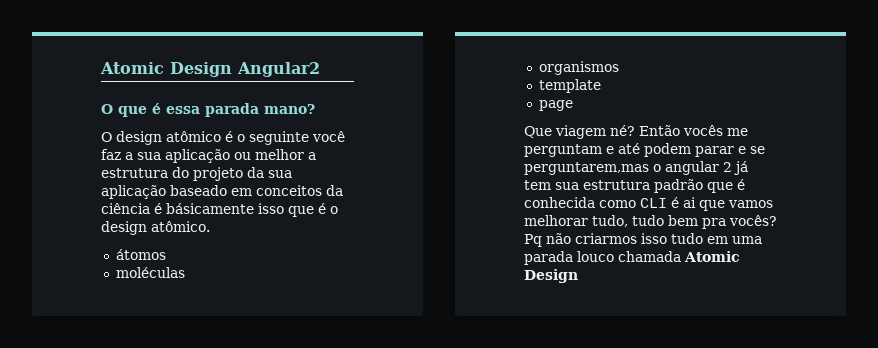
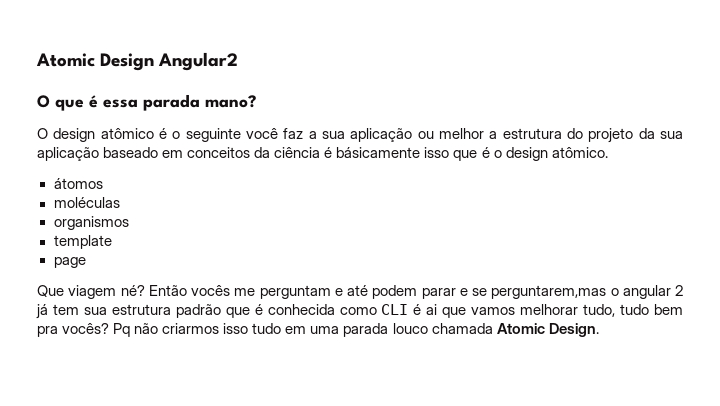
[524,269,578,283] Design -> [548,323,599,337] Design.

